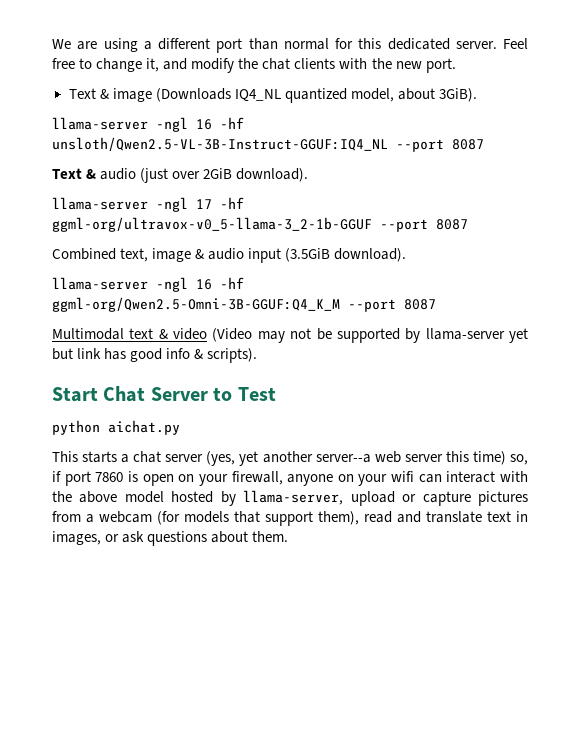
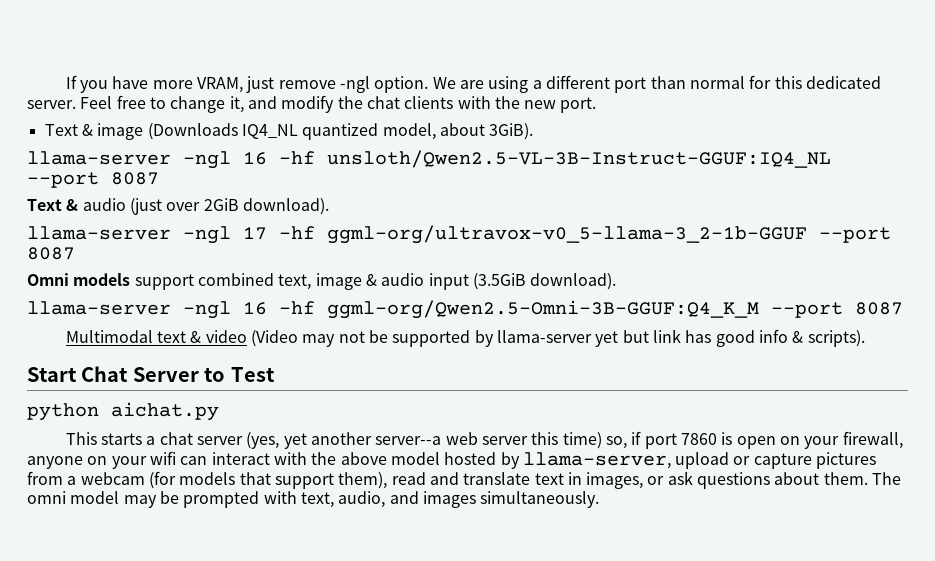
(52, 44) none -> [65,75,429,93] If you have more VRAM, just remove -ngl option.
[52,248,116,260] Combined -> [27,273,274,290] Omni models support combined
(289, 536) none -> [872,472,902,485] [27,491,600,508] The omni model may be prompted with text, audio, and images simultaneously.

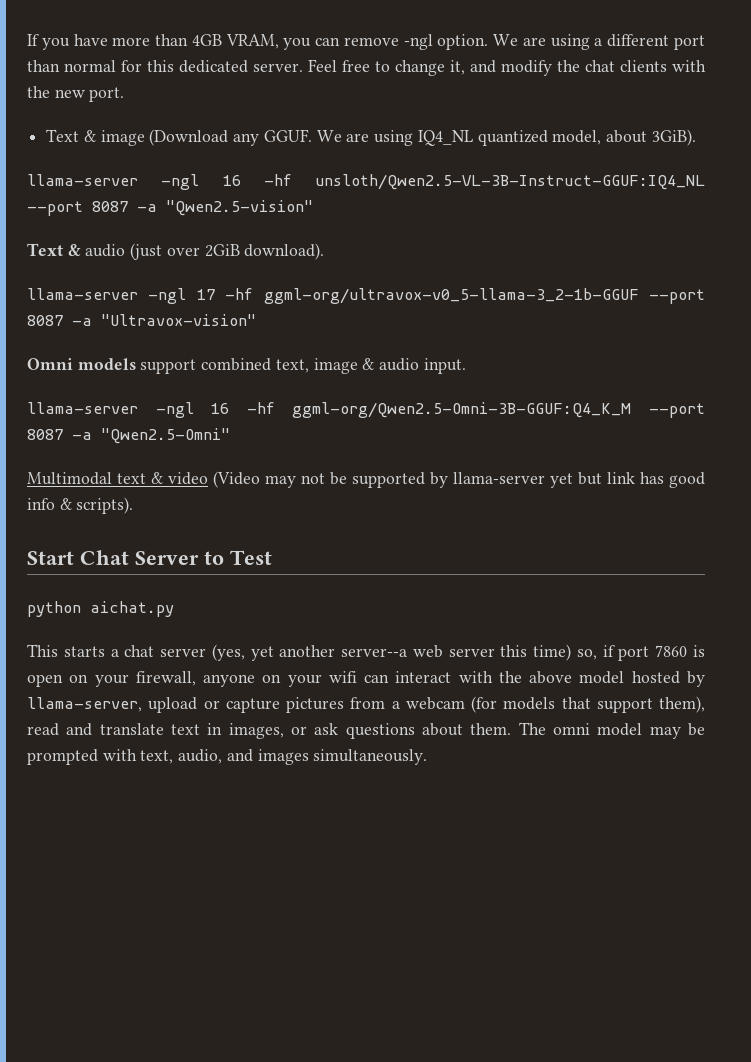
[197,76,275,93] VRAM, just -> [155,34,341,50] than 4GB VRAM, you can
[147,123,238,140] (Downloads -> [149,129,414,146] (Download any GGUF. We are using
(159, 178) none -> [137,200,313,216] -a "Qwen2.5-vision"
(75, 253) none -> [72,314,256,326] -a "Ultravox-vision"
[428,273,617,290] input (3.5GiB download). -> [423,358,466,374] input.
(903, 308) none -> [72,428,230,444] -a "Qwen2.5-Omni"

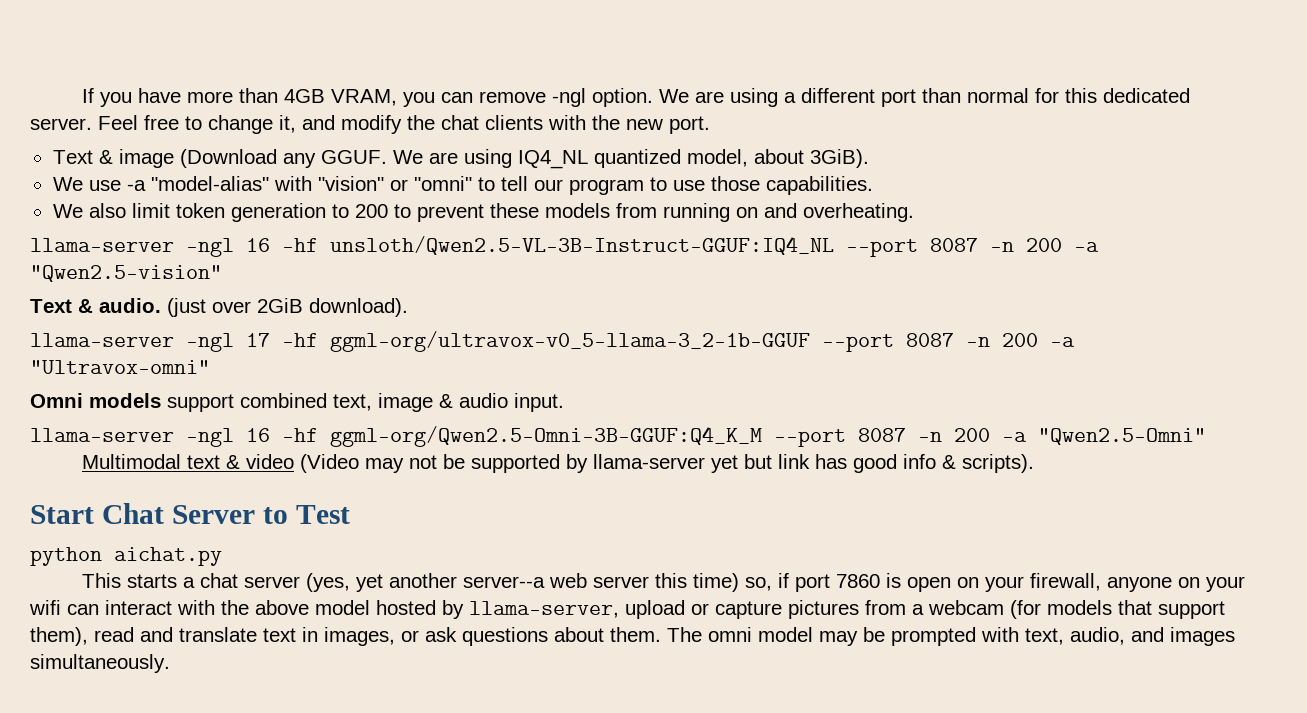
(696, 137) none -> [52,176,873,195] [52,203,914,222] // We use -a "model-alias" with "vision" or "omni" to tell our program to use those capabilities. // We also limit token generation to 200 to prevent these models from running on and overheating.
(128, 206) none -> [990,238,1062,252] -n 200
[85,244,126,257] audio -> [99,298,161,313] audio.
[72,314,256,326] -a "Ultravox-vision" -> [966,333,1075,347] [30,360,210,374] -n 200 -a "Ultravox-omni"
(63, 434) none -> [918,428,990,442] -n 200

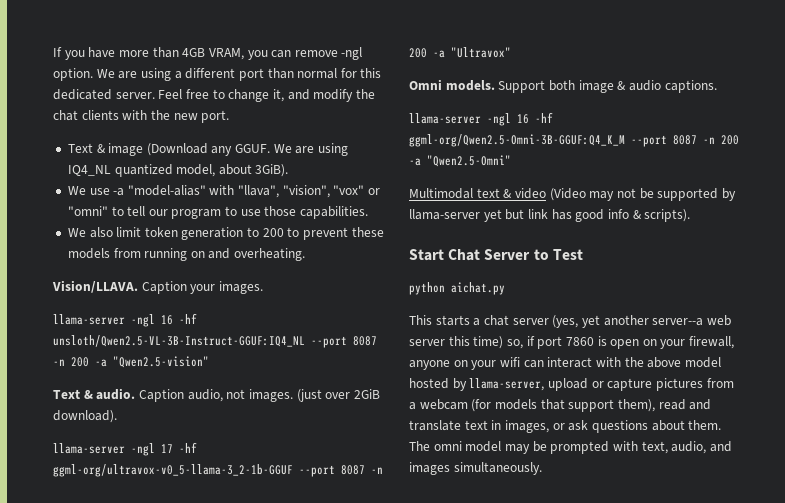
[317,176,384,191] "vision" -> [238,185,365,198] "llava", "vision", "vox"
(914, 212) none -> [52,280,263,294] // Vision/LLAVA. Caption your images.
(161, 305) none -> [138,389,293,402] Caption audio, not images.
[30,360,210,374] "Ultravox-omni" -> [451,47,511,58] "Ultravox"
[89,393,372,412] models support combined text, -> [445,80,575,93] models. Support both
[514,393,564,412] input. -> [664,80,717,93] captions.

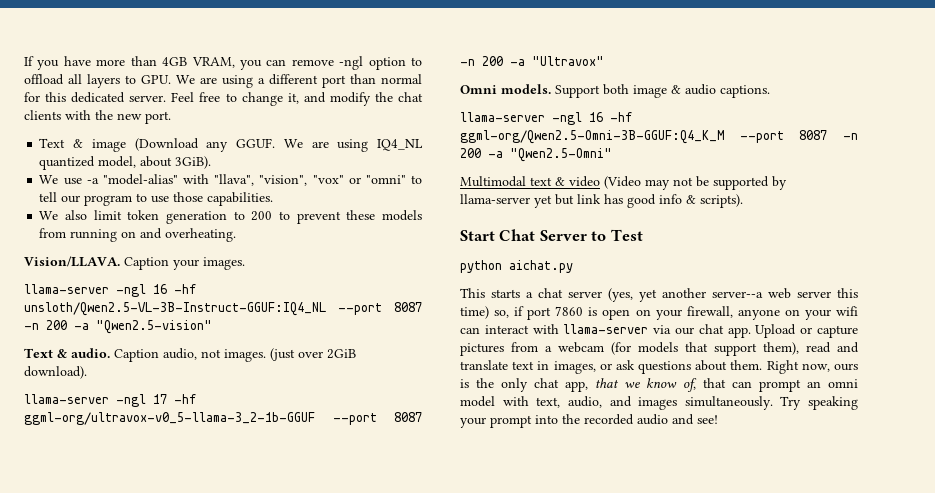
[53,68,93,81] option. -> [368,57,423,70] [24,74,171,88] option to offload all layers to GPU.
[624,357,721,368] [409,378,588,391] the above model hosted by llama-server, upload -> [563,324,797,338] llama-server via our chat app. Upload
[409,441,610,454] The omni model may be prompted -> [766,360,858,374] [460,378,858,392] [460,396,495,407] Right now, ours is the only chat app, that we know of, that can prompt an omni model
(542, 468) none -> [780,396,858,410] [460,414,718,428] Try speaking your prompt into the recorded audio and see!

